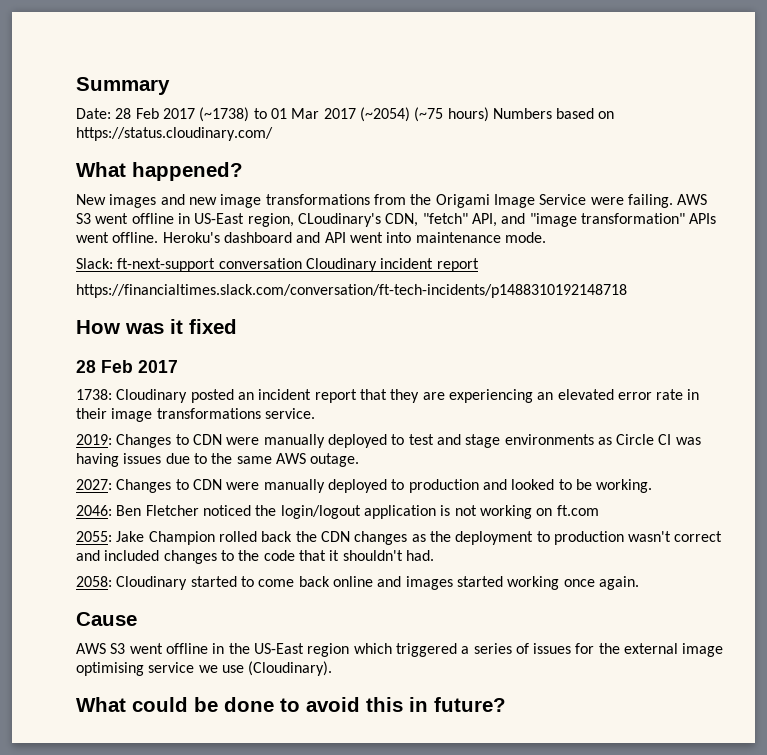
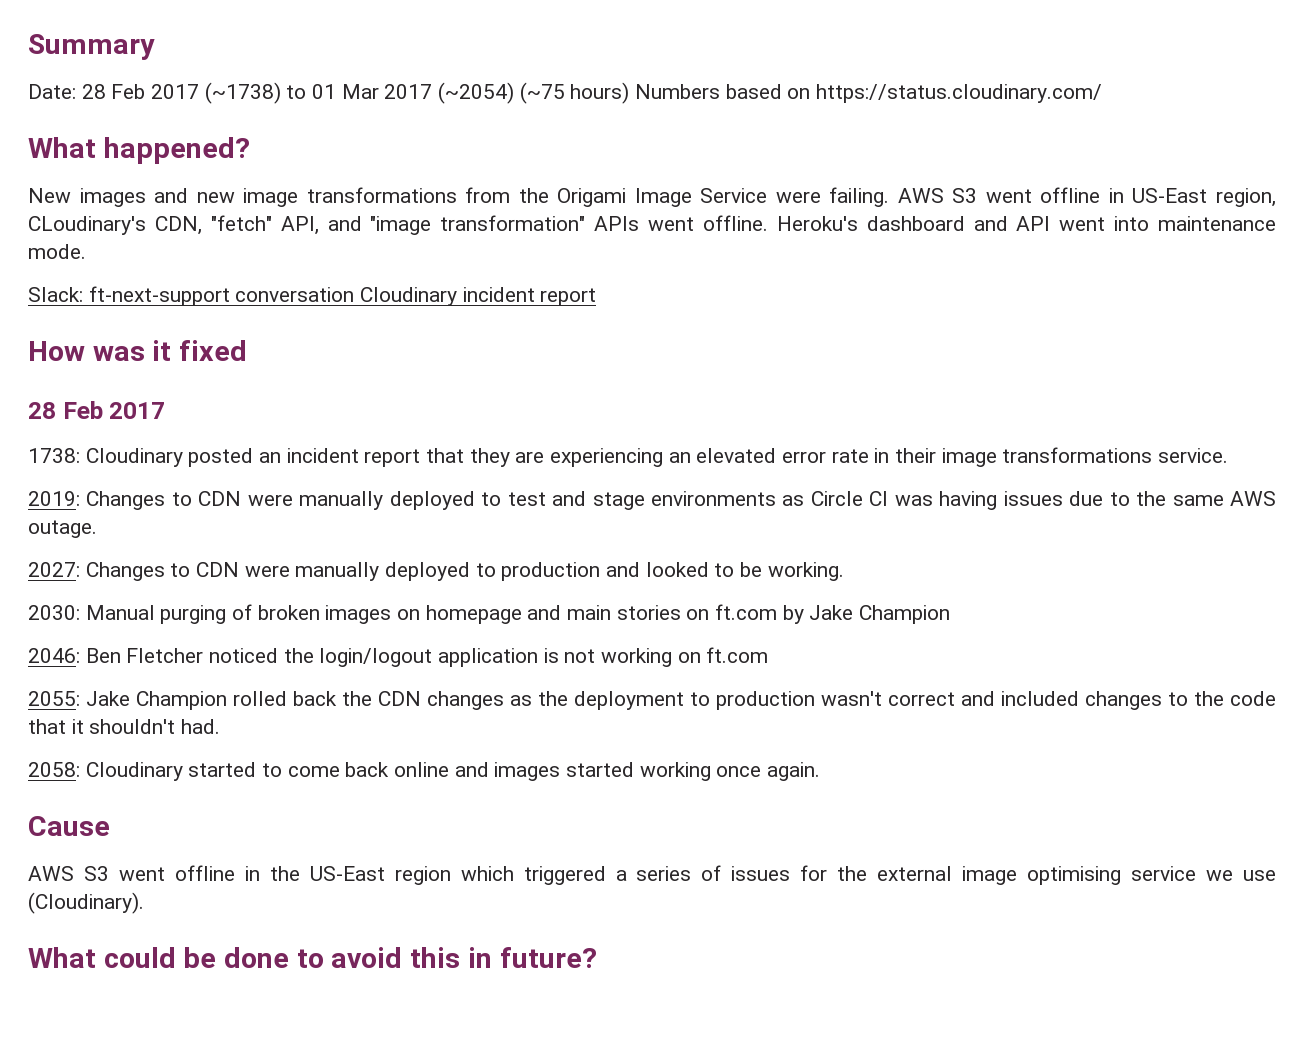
[76,284,627,298] // https://financialtimes.slack.com/conversation/ft-tech-incidents/p1488310192148718 -> (597, 297) none
(653, 486) none -> [28,604,951,624] // 2030: Manual purging of broken images on homepage and main stories on ft.com by Jake Champion

